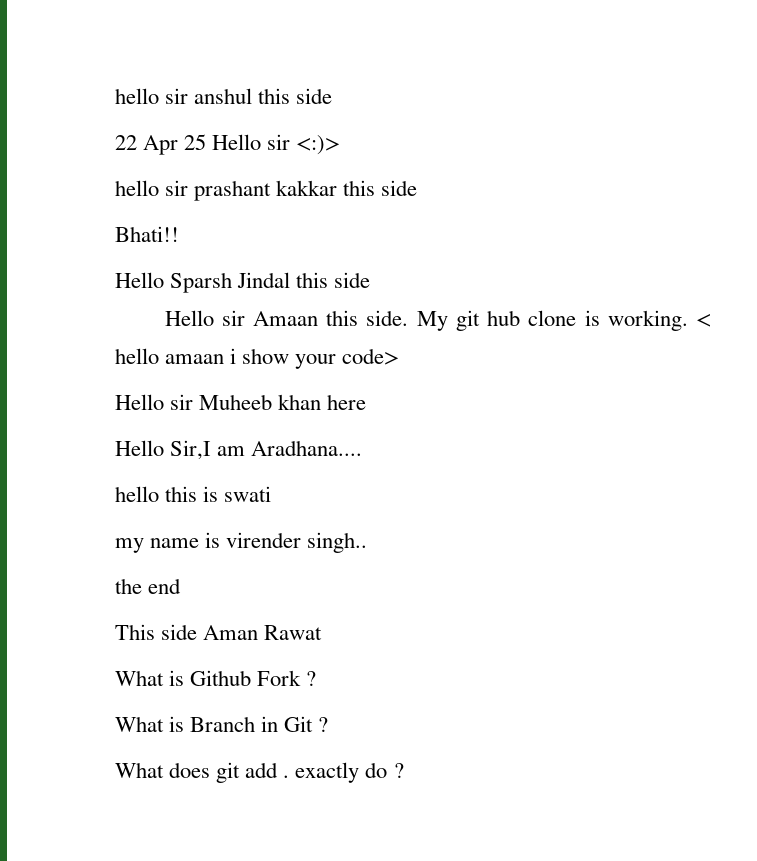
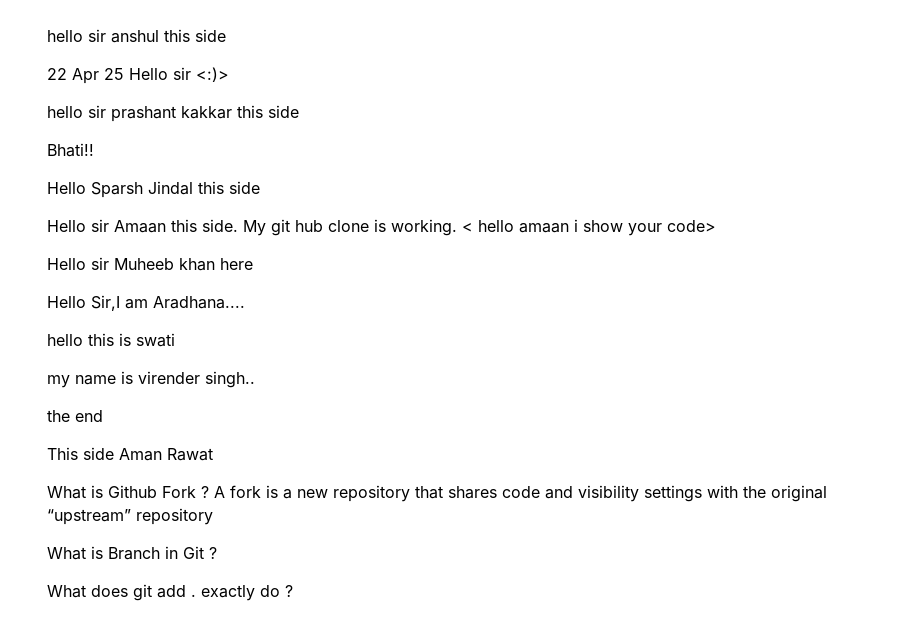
(317, 678) none -> [214,485,827,502] [47,508,213,525] A fork is a new repository that shares code and visibility settings with the original “upstream” repository

